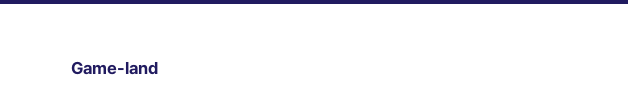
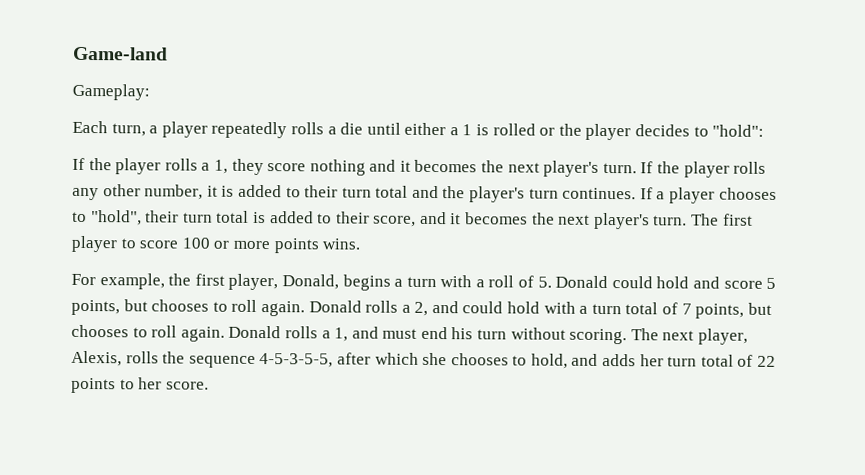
(158, 68) none -> [72,83,150,101] [72,120,765,141] [72,157,767,178] [72,184,777,204] [72,210,753,230] [71,235,361,254] [71,273,777,291] [71,299,772,319] [71,324,749,345] [71,350,777,369] [71,377,209,394] // Gameplay: // Each turn, a player repeatedly rolls a die until either a 1 is rolled or the player decides to "hold": // If the player rolls a 1, they score nothing and it becomes the next player's turn. If the player rolls any other number, it is added to their turn total and the player's turn continues. If a player chooses to "hold", their turn total is added to their score, and it becomes the next player's turn. The first player to score 100 or more points wins. // For example, the first player, Donald, begins a turn with a roll of 5. Donald could hold and score 5 points, but chooses to roll again. Donald rolls a 2, and could hold with a turn total of 7 points, but chooses to roll again. Donald rolls a 1, and must end his turn without scoring. The next player, Alexis, rolls the sequence 4-5-3-5-5, after which she chooses to hold, and adds her turn total of 22 points to her score.

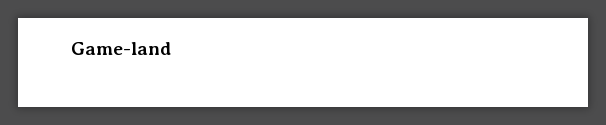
[72,83,150,101] [72,120,765,141] [72,157,767,178] [72,184,777,204] [72,210,753,230] [71,235,361,254] [71,273,777,291] [71,299,772,319] [71,324,749,345] [71,350,777,369] [71,377,209,394] // Gameplay: // Each turn, a player repeatedly rolls a die until either a 1 is rolled or the player decides to "hold": // If the player rolls a 1, they score nothing and it becomes the next player's turn. If the player rolls any other number, it is added to their turn total and the player's turn continues. If a player chooses to "hold", their turn total is added to their score, and it becomes the next player's turn. The first player to score 100 or more points wins. // For example, the first player, Donald, begins a turn with a roll of 5. Donald could hold and score 5 points, but chooses to roll again. Donald rolls a 2, and could hold with a turn total of 7 points, but chooses to roll again. Donald rolls a 1, and must end his turn without scoring. The next player, Alexis, rolls the sequence 4-5-3-5-5, after which she chooses to hold, and adds her turn total of 22 points to her score. -> (171, 48) none

